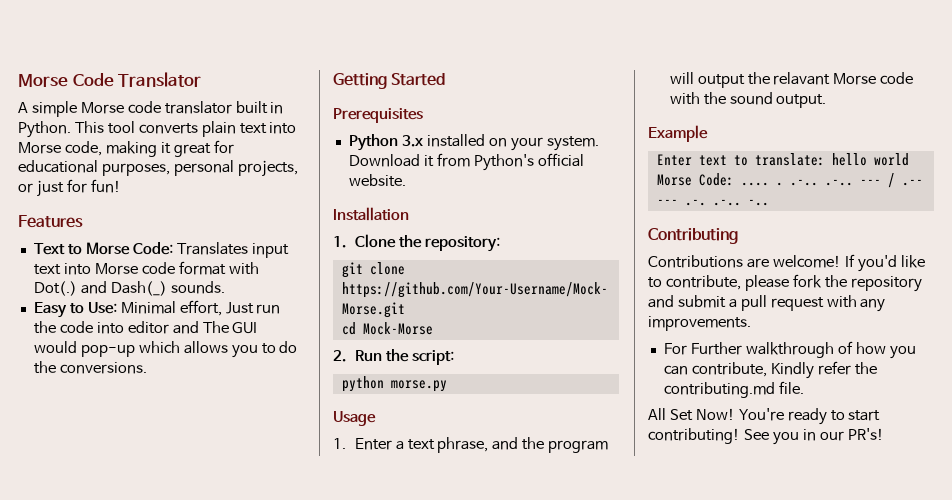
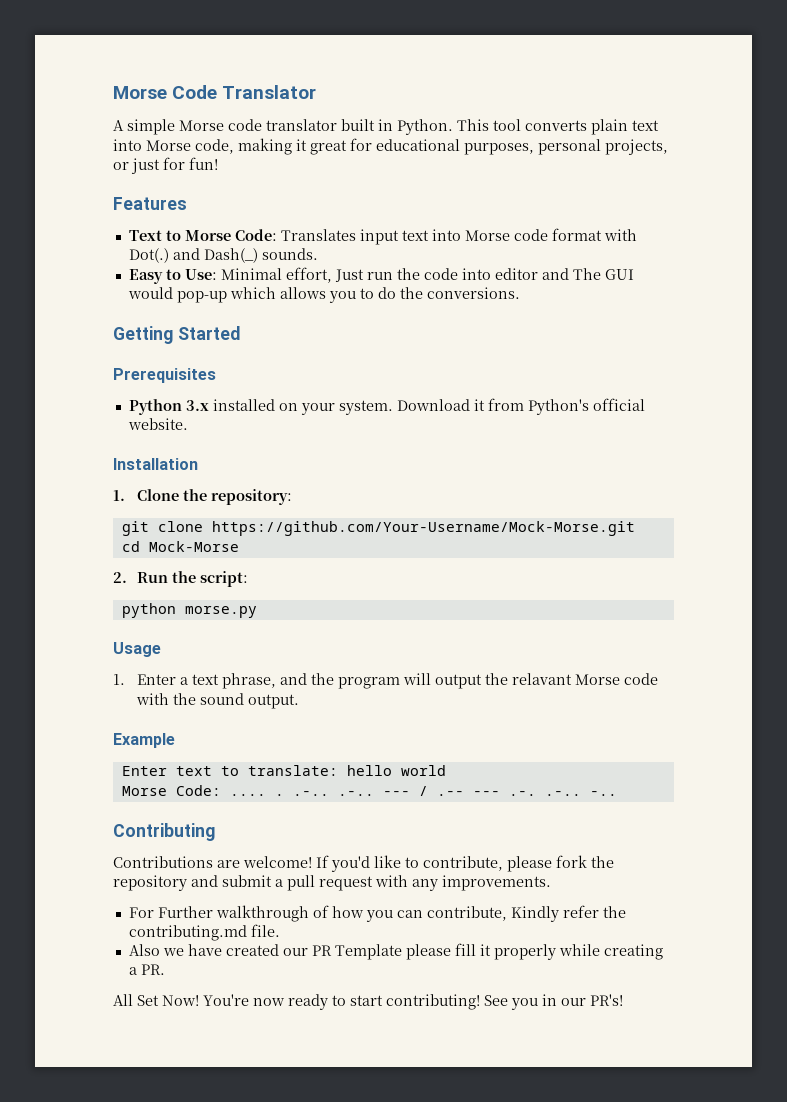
(804, 387) none -> [128,943,663,960] [128,964,165,975] // Also we have created our PR Template please fill it properly while creating a PR.
(784, 414) none -> [253,998,285,1006] now

